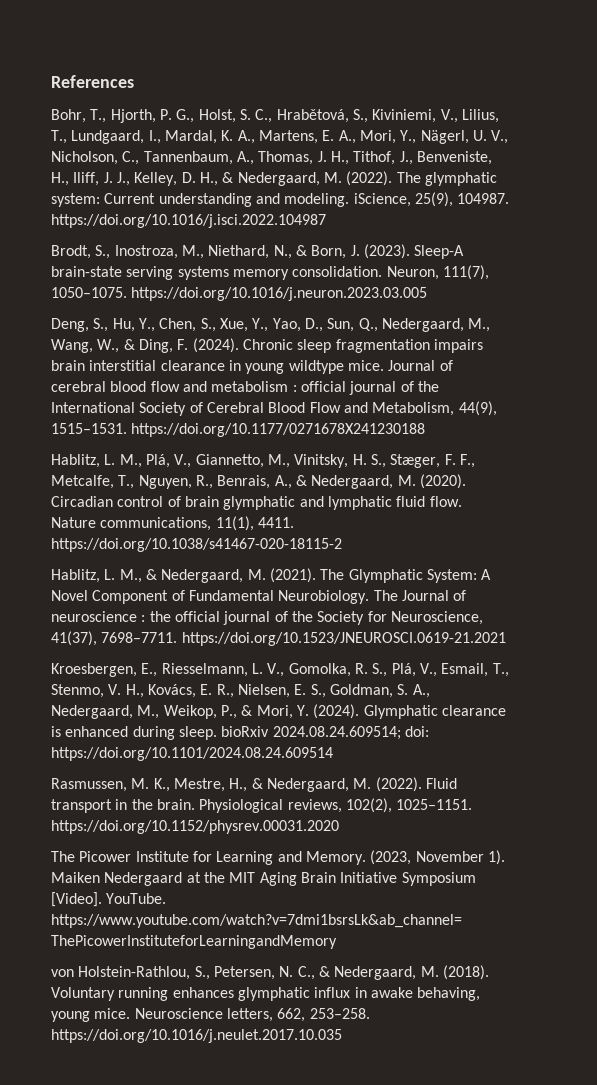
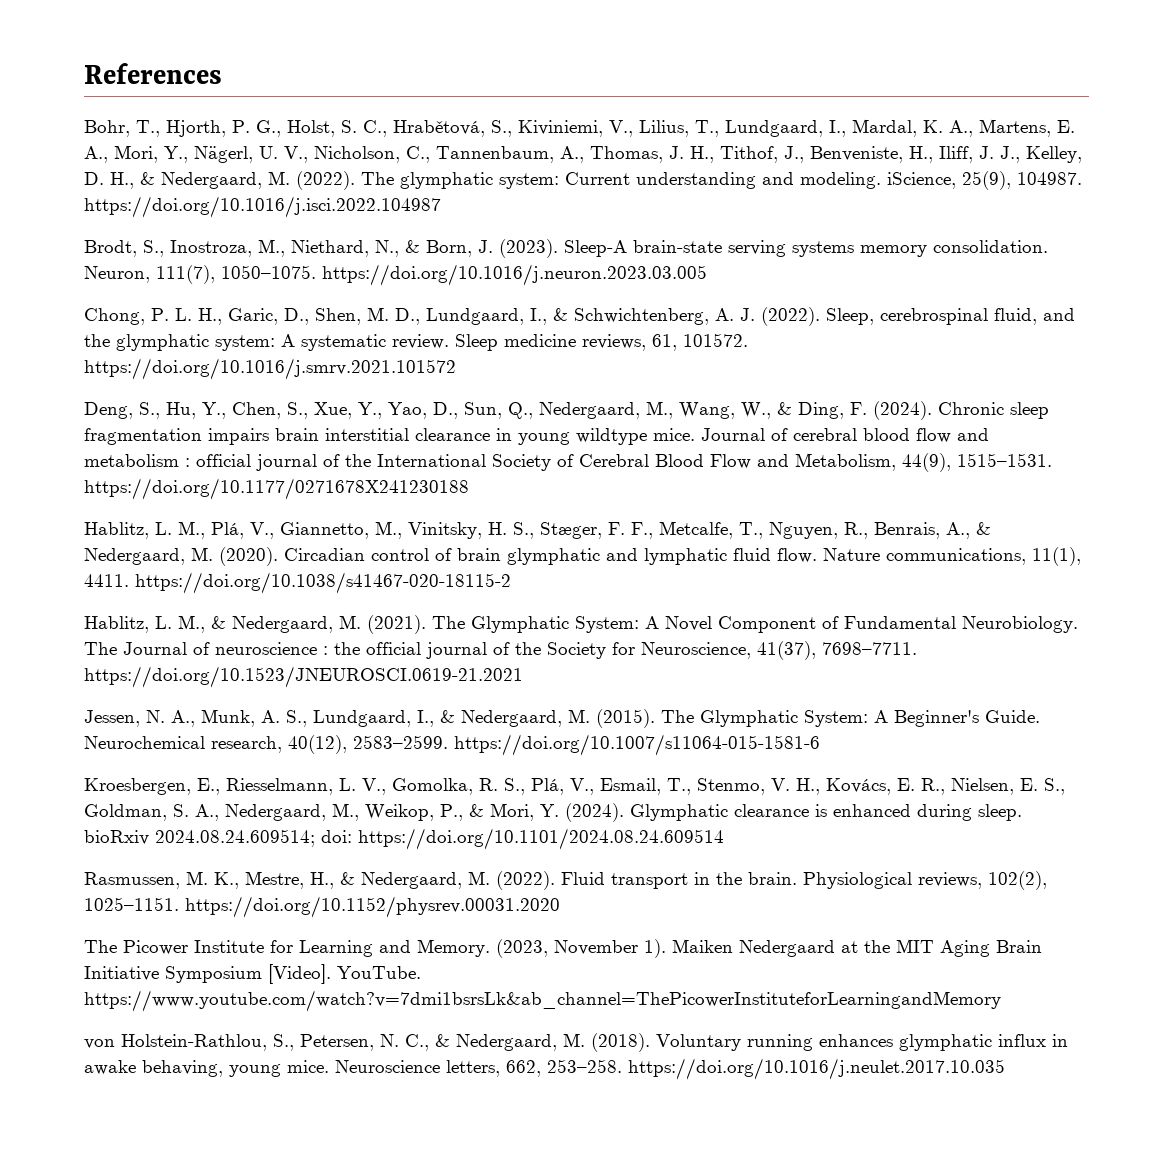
(428, 294) none -> [84,307,1075,326] [84,333,748,351] [84,358,456,380] // Chong, P. L. H., Garic, D., Shen, M. D., Lundgaard, I., & Schwichtenberg, A. J. (2022). Sleep, cerebrospinal fluid, and the glymphatic system: A systematic review. Sleep medicine reviews, 61, 101572. https://doi.org/10.1016/j.smrv.2021.101572
(506, 639) none -> [84,709,1040,728] [84,734,820,756] // Jessen, N. A., Munk, A. S., Lundgaard, I., & Nedergaard, M. (2015). The Glymphatic System: A Beginner's Guide. Neurochemical research, 40(12), 2583–2599. https://doi.org/10.1007/s11064-015-1581-6

